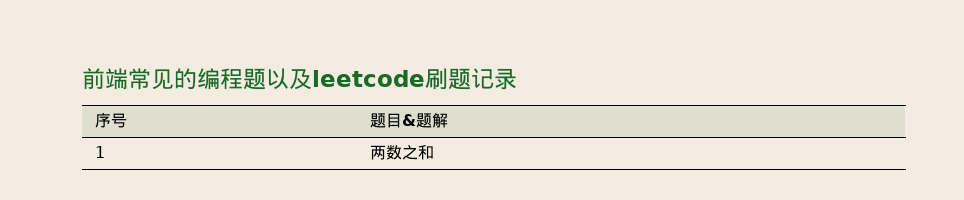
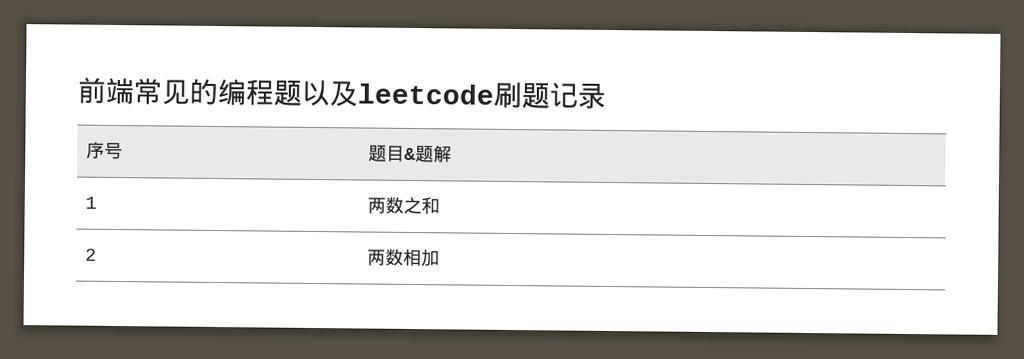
(434, 152) none -> [84,248,97,261] [366,248,440,267] // 2 | 两数相加

